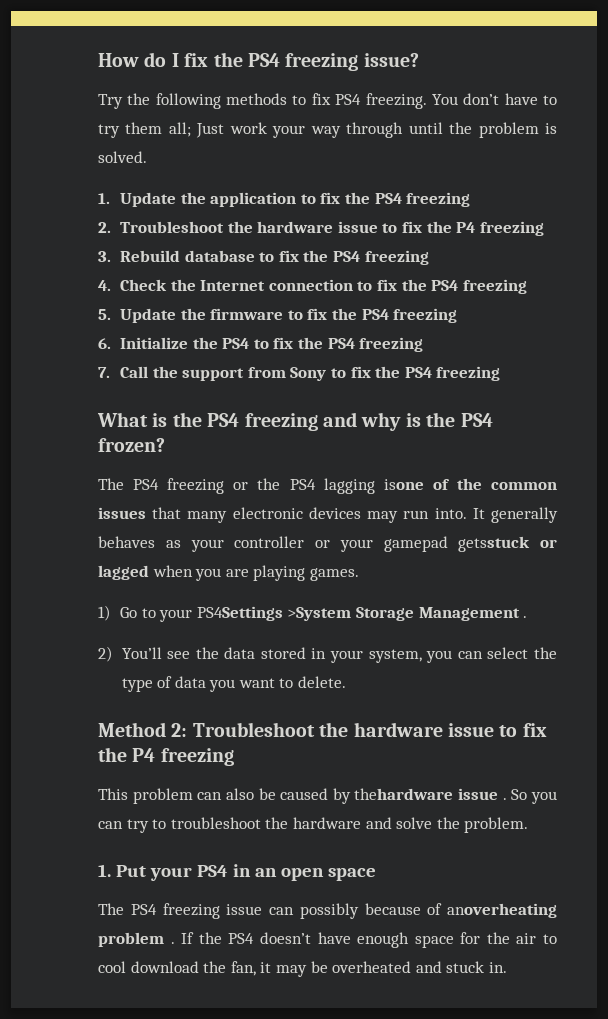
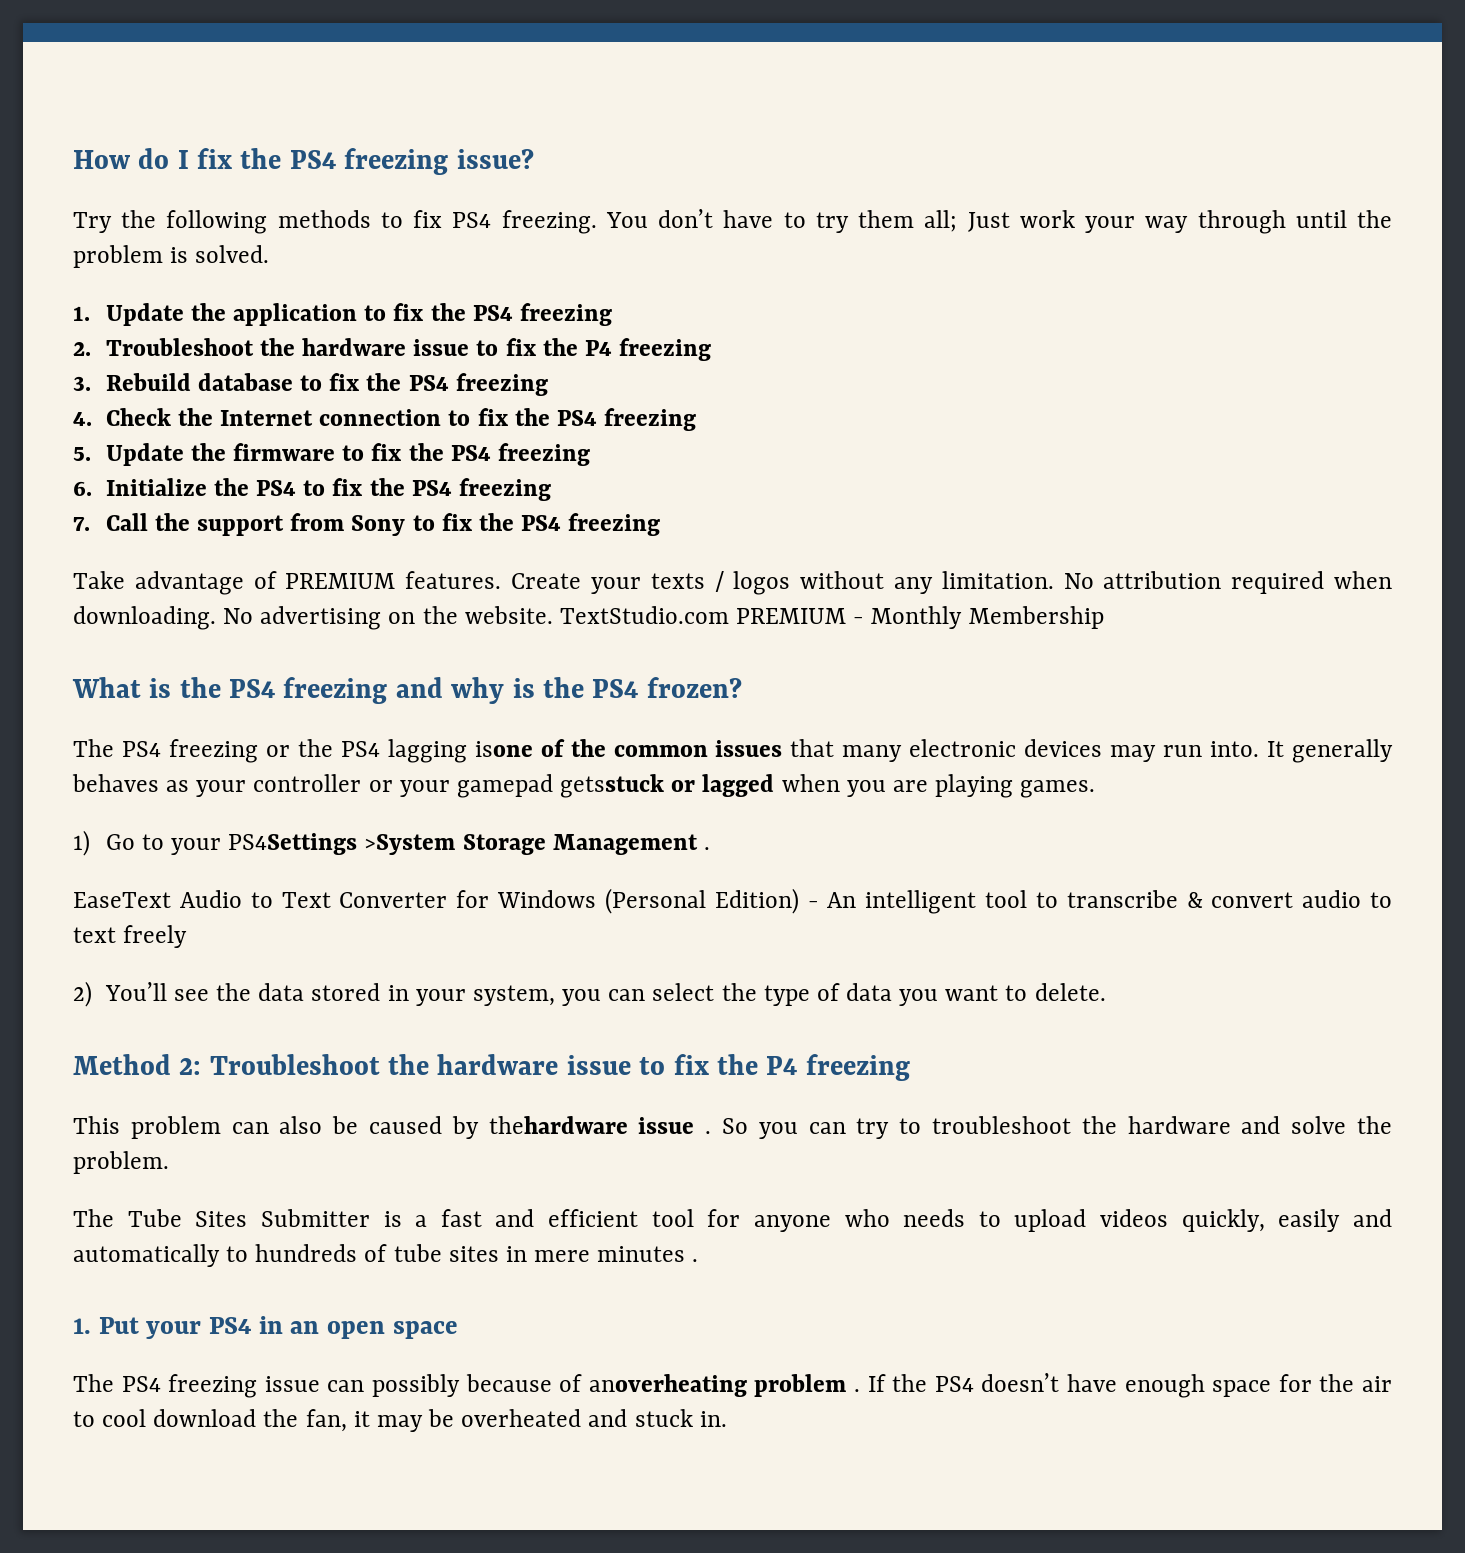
(501, 373) none -> [73,571,1392,595] [73,606,1104,630] // Take advantage of PREMIUM features. Create your texts / logos without any limitation. No attribution required when downloading. No advertising on the website. TextStudio.com PREMIUM - Monthly Membership
(528, 617) none -> [73,888,1392,914] [73,925,188,948] // EaseText Audio to Text Converter for Windows (Personal Edition) - An intelligent tool to transcribe & convert audio to text freely
(529, 825) none -> [73,1209,1392,1232] [73,1244,699,1267] // The Tube Sites Submitter is a fast and efficient tool for anyone who needs to upload videos quickly, easily and automatically to hundreds of tube sites in mere minutes .

